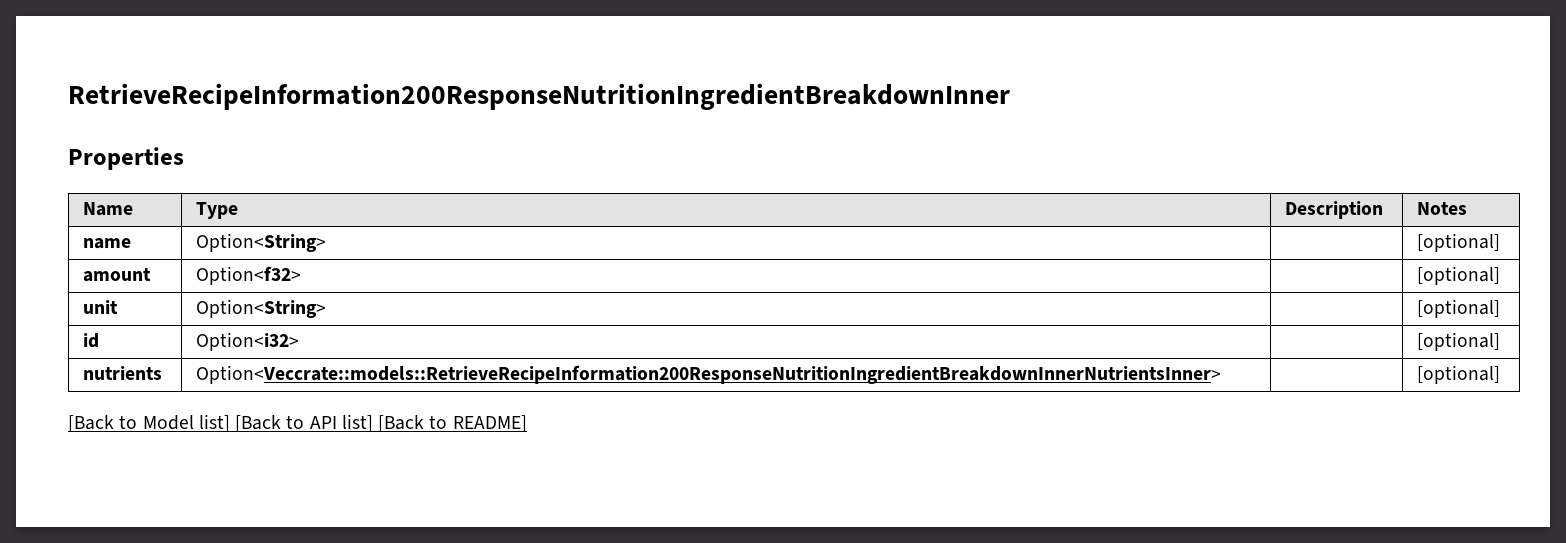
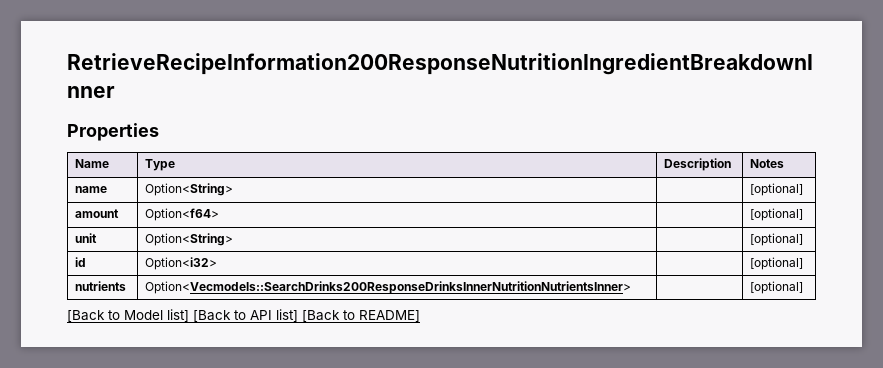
[195,266,301,285] Option<f32> -> [144,208,219,221] Option<f64>
[195,365,1221,384] Option<Veccrate::models::RetrieveRecipeInformation200ResponseNutritionIngredientBreakdownInnerNutrientsInner> -> [144,281,631,294] Option<Vecmodels::SearchDrinks200ResponseDrinksInnerNutritionNutrientsInner>

